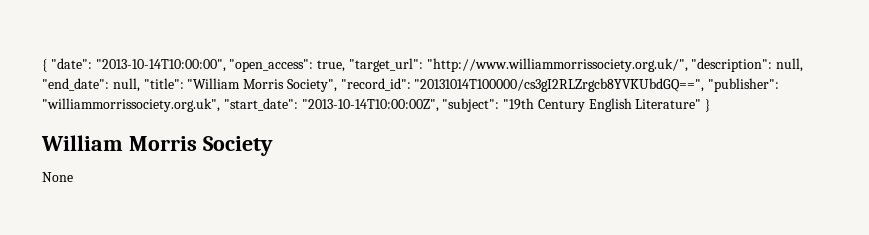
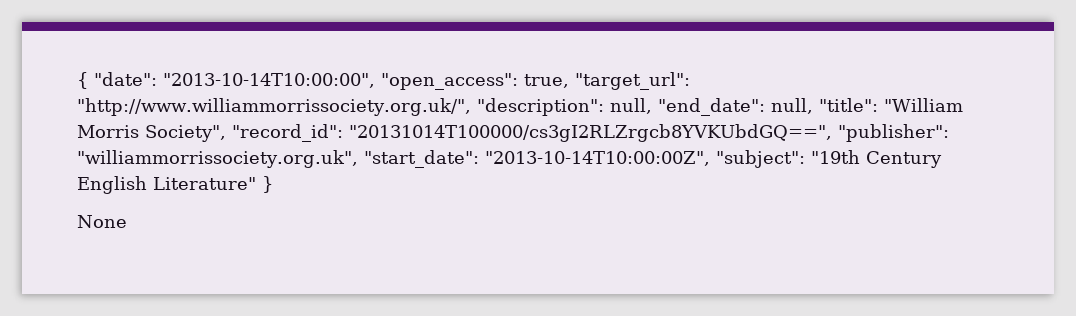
[41,135,273,156] // William Morris Society -> (273, 184) none

